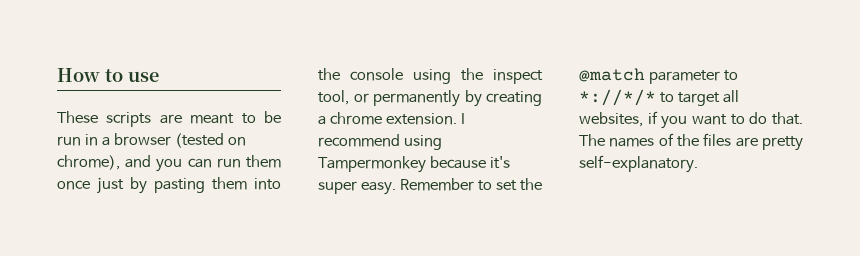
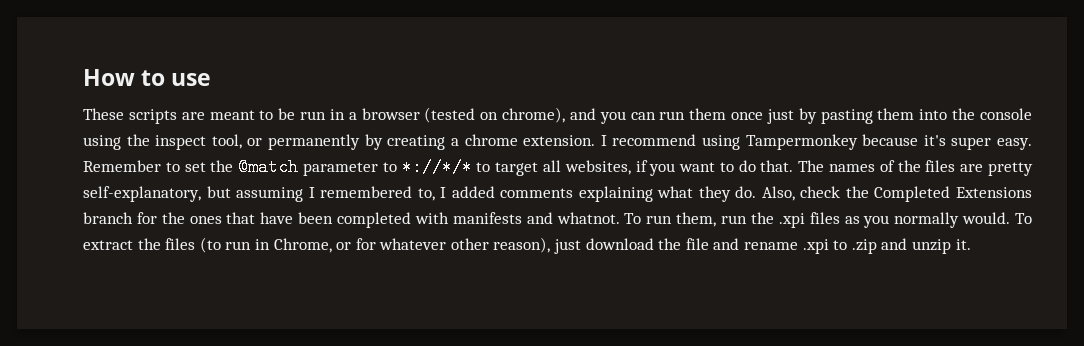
[579,155,698,173] self-explanatory. -> [83,186,1032,202] [83,212,1032,228] [83,237,971,254] self-explanatory, but assuming I remembered to, I added comments explaining what they do. Also, check the Completed Extensions branch for the ones that have been completed with manifests and whatnot. To run them, run the .xpi files as you normally would. To extract the files (to run in Chrome, or for whatever other reason), just download the file and rename .xpi to .zip and unzip it.

